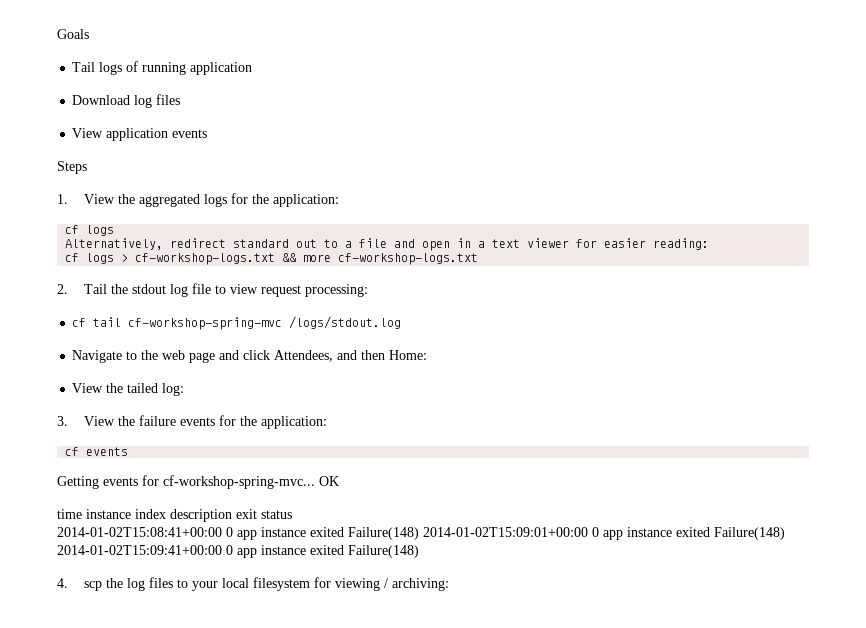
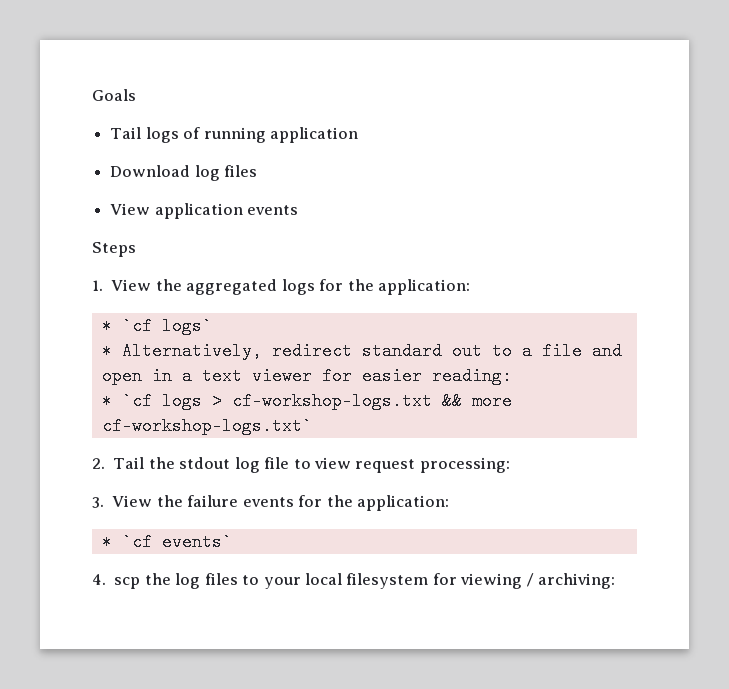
[65,225,115,236] cf logs // -> [101,317,212,335] [101,342,112,360] * `cf logs` // *
[65,253,80,262] cf -> [101,392,152,410] * `cf
[338,253,479,265] cf-workshop-logs.txt -> [101,417,312,435] cf-workshop-logs.txt`
[72,316,402,330] [72,350,428,363] [72,383,185,396] // cf tail cf-workshop-spring-mvc /logs/stdout.log // Navigate to the web page and click Attendees, and then Home: // View the tailed log: -> (510, 465) none
[65,447,129,456] [57,475,339,489] [57,509,292,522] [57,527,785,540] [57,545,419,558] cf events // Getting events for cf-workshop-spring-mvc... OK // time instance index description exit status // 2014-01-02T15:08:41+00:00 0 app instance exited Failure(148) 2014-01-02T15:09:01+00:00 0 app instance exited Failure(148) 2014-01-02T15:09:41+00:00 0 app instance exited Failure(148) -> [101,533,232,551] * `cf events`

